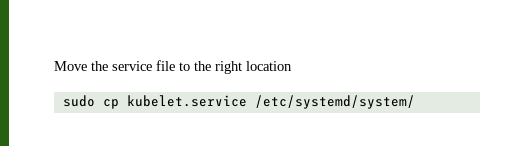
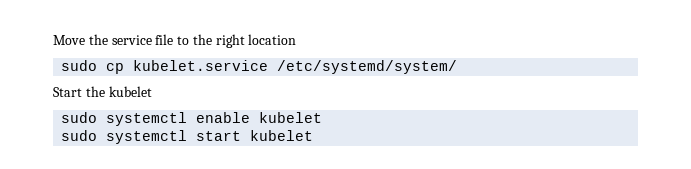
(415, 102) none -> [53,86,152,97] [61,112,323,126] [61,130,314,144] // Start the kubelet // sudo systemctl enable kubelet // sudo systemctl start kubelet

